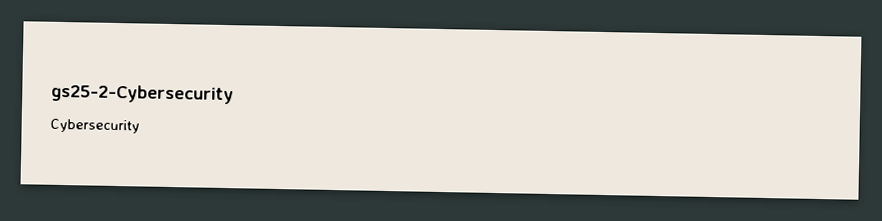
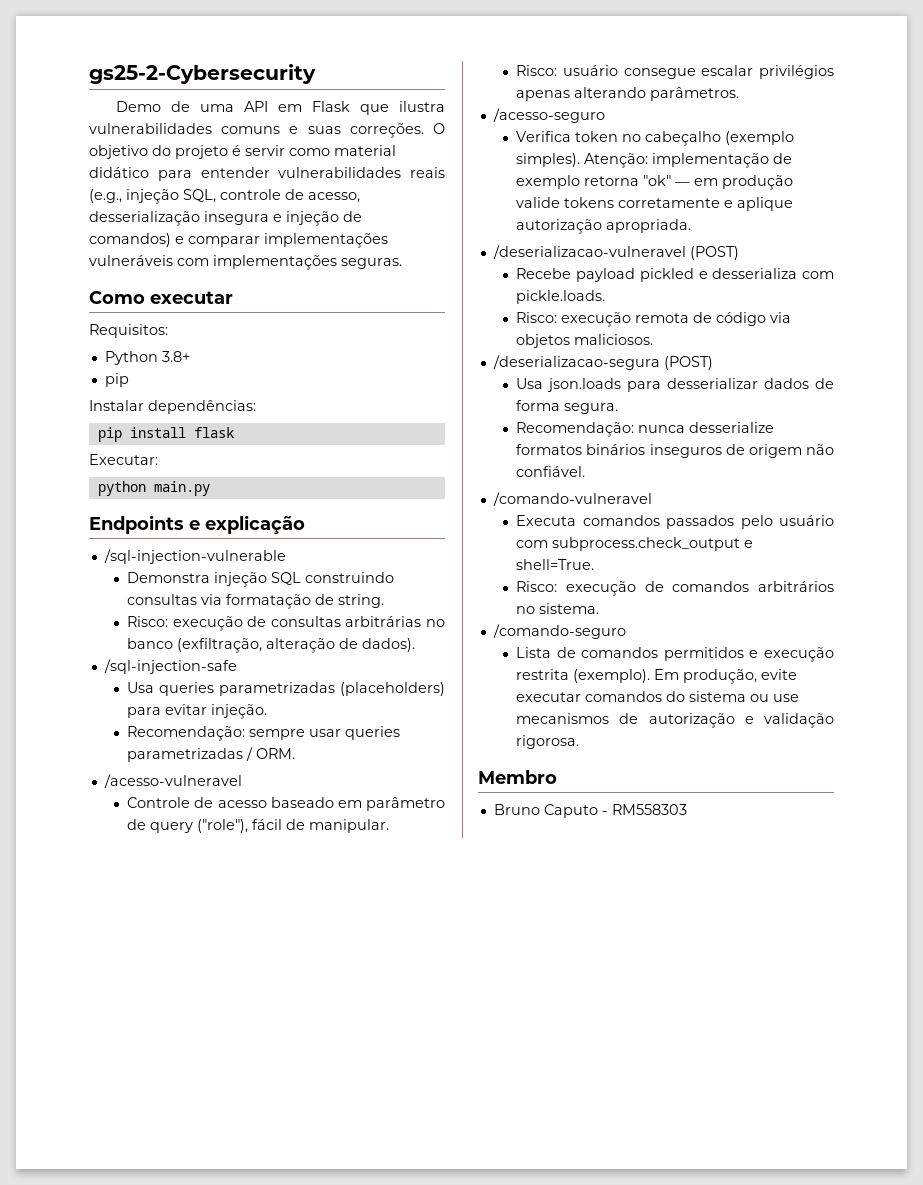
[50,118,140,134] Cybersecurity -> [115,101,446,115] [89,123,445,138] [89,145,396,159] [89,167,445,181] [89,189,360,204] [89,211,362,226] [89,233,388,248] [89,255,402,270] [89,291,233,304] [89,324,168,338] [104,351,190,365] [104,373,129,387] [89,400,256,414] [97,427,234,442] [89,454,158,465] [97,481,210,496] [89,515,305,534] [103,549,286,564] [127,572,395,587] [127,594,385,609] [127,616,445,631] [127,638,416,653] [103,659,237,674] [127,682,445,696] [127,704,268,719] [127,726,401,741] [127,747,296,762] [103,774,242,788] [127,797,445,811] [127,819,390,833] [516,65,834,79] [516,87,740,101] [492,108,605,123] [516,131,795,146] [516,153,793,168] [516,175,794,190] [516,197,794,211] [516,219,692,234] [492,245,739,260] [516,268,834,282] [516,290,606,304] [516,312,792,327] [516,334,654,348] [492,355,713,370] [516,378,834,392] [516,400,619,414] [516,422,775,437] [516,444,834,458] [516,466,586,477] [492,492,652,506] [516,515,834,529] [516,537,754,551] [516,559,595,570] [516,581,834,596] [516,603,600,614] [492,624,626,639] [516,647,834,662] [516,669,798,684] [516,691,800,702] [516,713,834,728] [516,735,580,749] [478,770,557,784] [493,804,687,818] Demo de uma API em Flask que ilustra vulnerabilidades comuns e suas correções. O objetivo do projeto é servir como material didático para entender vulnerabilidades reais (e.g., injeção SQL, controle de acesso, desserialização insegura e injeção de comandos) e comparar implementações vulneráveis com implementações seguras. // Como executar // Requisitos: // Python 3.8+ // pip // Instalar dependências: // pip install flask // Executar: // python main.py // Endpoints e explicação // /sql-injection-vulnerable // Demonstra injeção SQL construindo consultas via formatação de string. // Risco: execução de consultas arbitrárias no banco (exfiltração, alteração de dados). // /sql-injection-safe // Usa queries parametrizadas (placeholders) para evitar injeção. // Recomendação: sempre usar queries parametrizadas / ORM. // /acesso-vulneravel // Controle de acesso baseado em parâmetro de query ("role"), fácil de manipular. // Risco: usuário consegue escalar privilégios apenas alterando parâmetros. // /acesso-seguro // Verifica token no cabeçalho (exemplo simples). Atenção: implementação de exemplo retorna "ok" — em produção valide tokens corretamente e aplique autorização apropriada. // /deserializacao-vulneravel (POST) // Recebe payload pickled e desserializa com pickle.loads. // Risco: execução remota de código via objetos maliciosos. // /deserializacao-segura (POST) // Usa json.loads para desserializar dados de forma segura. // Recomendação: nunca desserialize formatos binários inseguros de origem não confiável. // /comando-vulneravel // Executa comandos passados pelo usuário com subprocess.check_output e shell=True. // Risco: execução de comandos arbitrários no sistema. // /comando-seguro // Lista de comandos permitidos e execução restrita (exemplo). Em produção, evite executar comandos do sistema ou use mecanismos de autorização e validação rigorosa. // Membro // Bruno Caputo - RM558303

